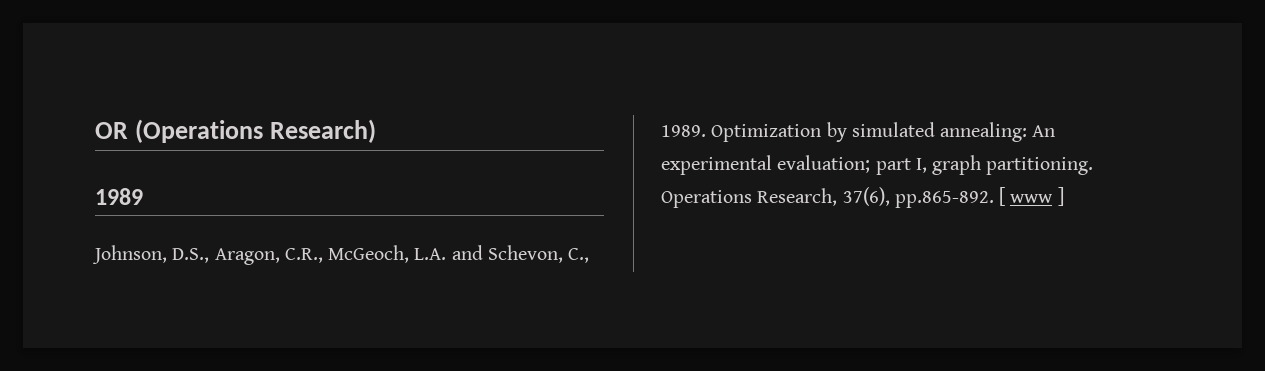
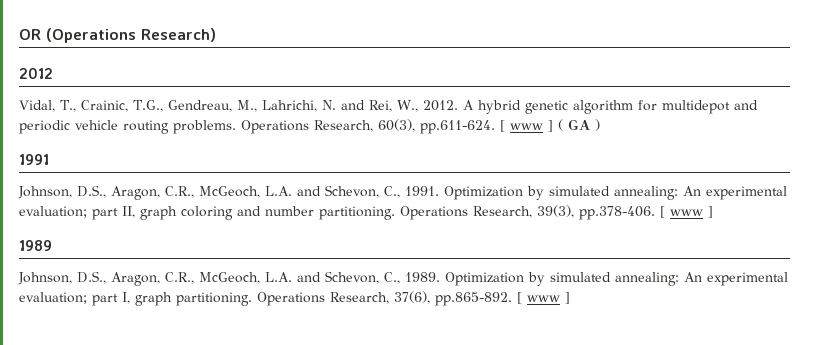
(377, 131) none -> [19,68,53,79] [19,100,758,114] [19,119,600,134] [19,154,49,165] [18,185,787,200] [19,205,713,220] // 2012 // Vidal, T., Crainic, T.G., Gendreau, M., Lahrichi, N. and Rei, W., 2012. A hybrid genetic algorithm for multidepot and periodic vehicle routing problems. Operations Research, 60(3), pp.611-624. [ www ] ( GA ) // 1991 // Johnson, D.S., Aragon, C.R., McGeoch, L.A. and Schevon, C., 1991. Optimization by simulated annealing: An experimental evaluation; part II, graph coloring and number partitioning. Operations Research, 39(3), pp.378-406. [ www ]

